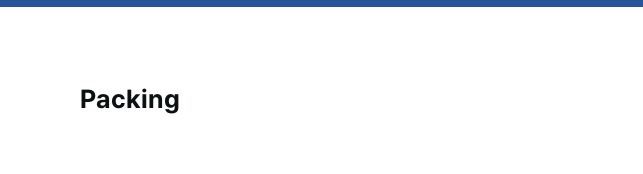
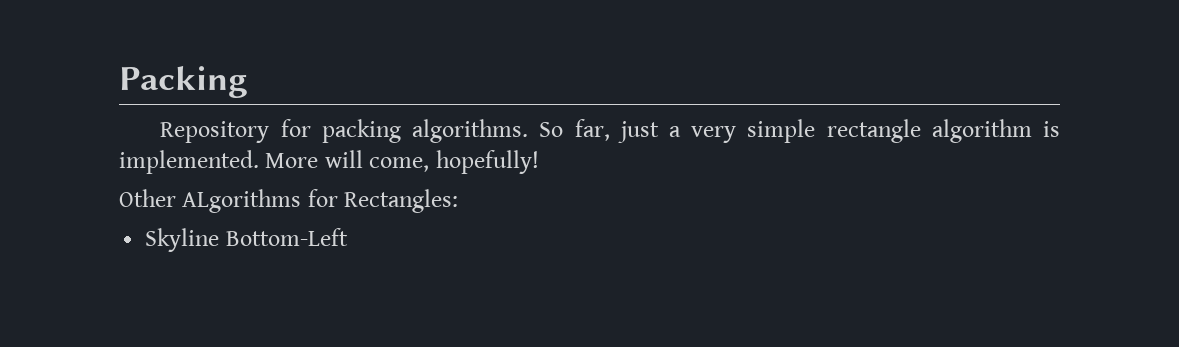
(180, 101) none -> [160,119,1060,143] [119,150,539,174] [119,189,459,213] [145,228,348,252] // Repository for packing algorithms. So far, just a very simple rectangle algorithm is implemented. More will come, hopefully! // Other ALgorithms for Rectangles: // Skyline Bottom-Left

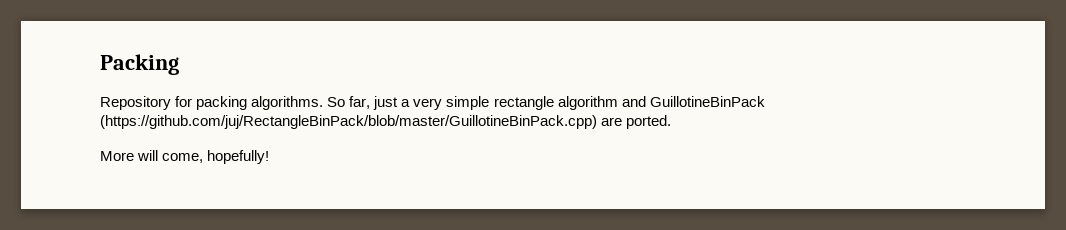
[1042,121,1060,137] [119,150,259,174] is implemented. -> [621,96,765,107] [100,115,672,129] and GuillotineBinPack (https://github.com/juj/RectangleBinPack/blob/master/GuillotineBinPack.cpp) are ported. //
[119,189,459,213] [145,228,348,252] // Other ALgorithms for Rectangles: // Skyline Bottom-Left -> (270, 157) none

